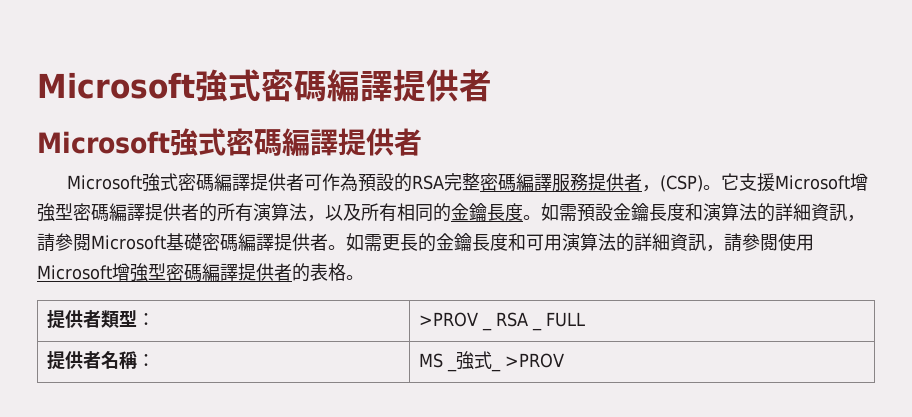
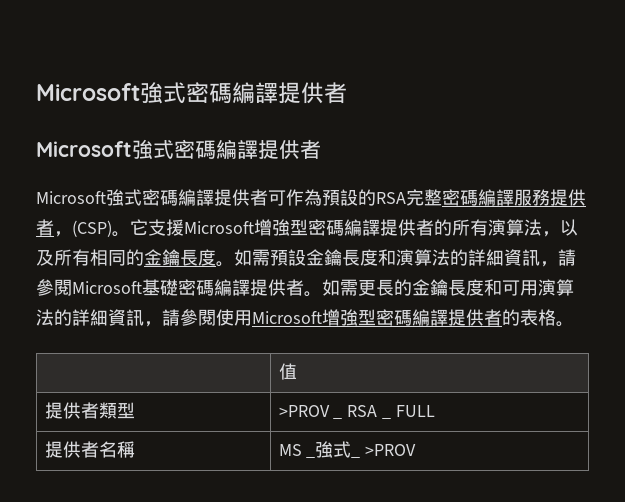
(364, 277) none -> [278,363,297,380] // | 值
[137,313,156,326] ： -> (135, 410) none
[137,354,156,367] ： -> (135, 449) none

